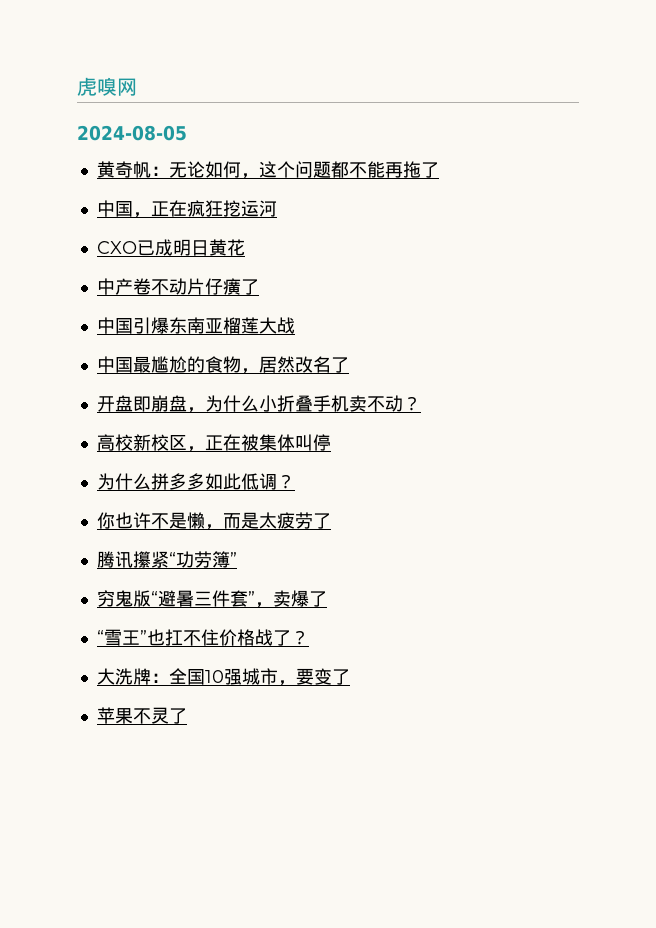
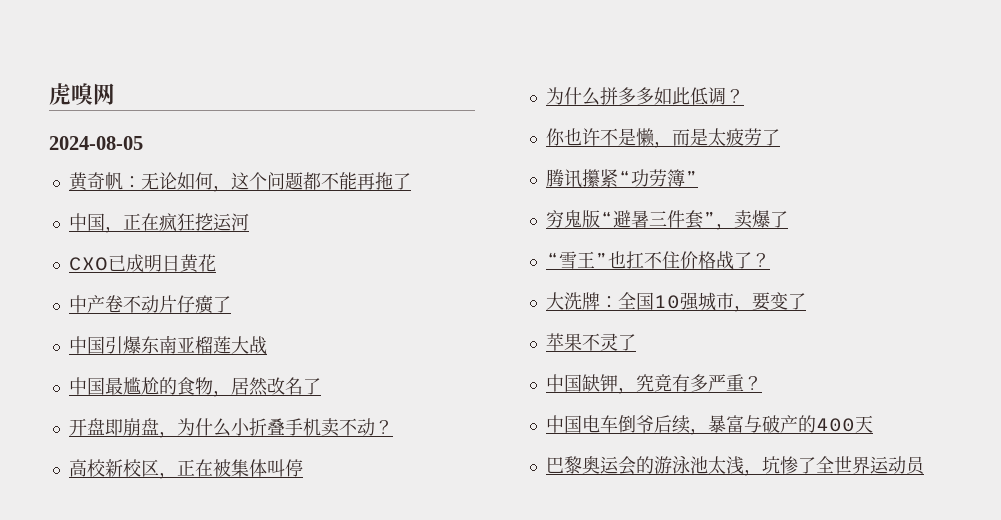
(187, 716) none -> [545,374,762,394] [545,415,873,435] [545,456,926,476] // 中国缺钾，究竟有多严重？ // 中国电车倒爷后续，暴富与破产的400天 // 巴黎奥运会的游泳池太浅，坑惨了全世界运动员

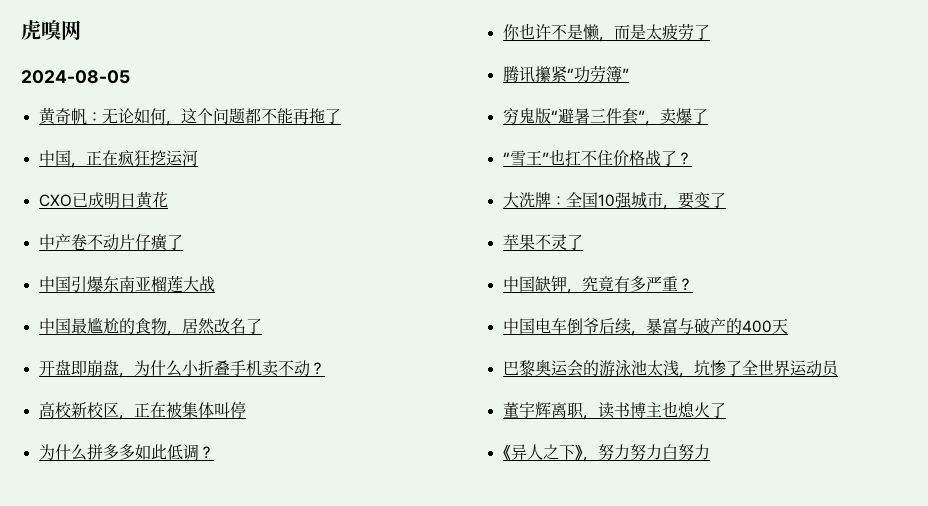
(926, 465) none -> [502,401,726,420] [502,444,710,462] // 董宇辉离职，读书博主也熄火了 // 《异人之下》，努力努力白努力

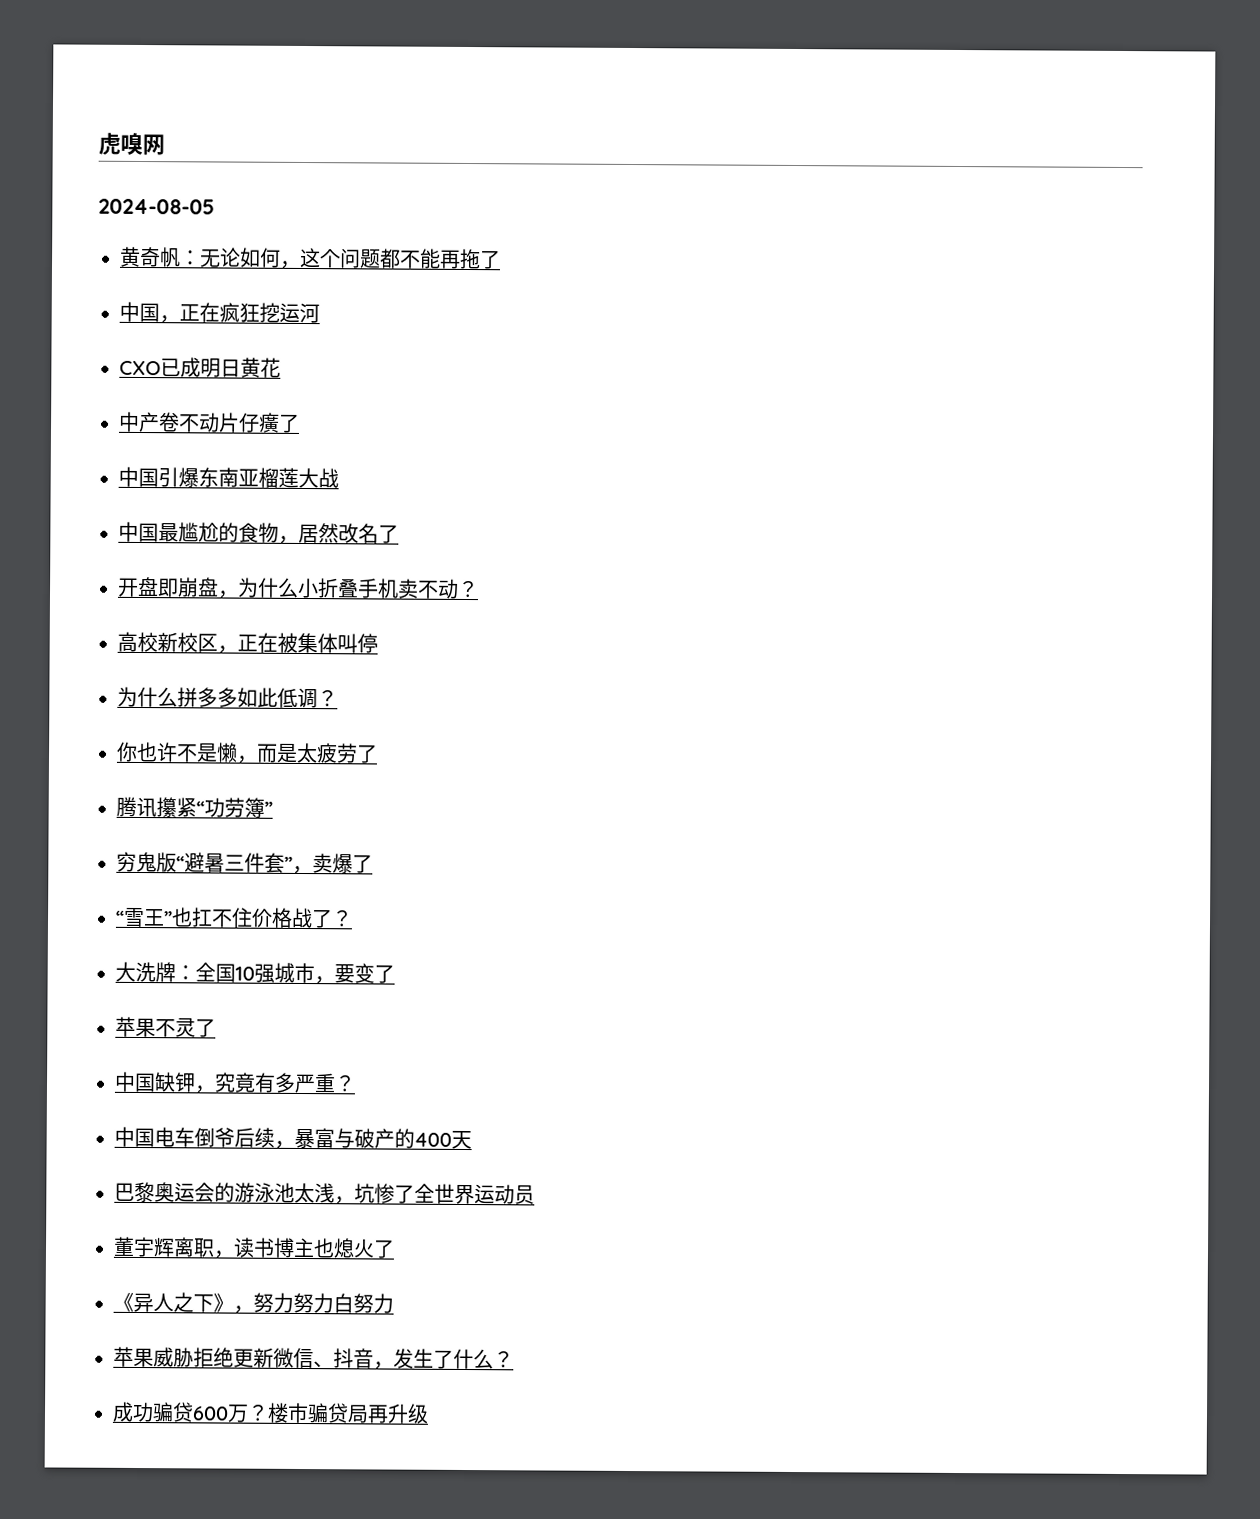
(710, 452) none -> [113,1346,514,1370] [112,1401,429,1424] // 苹果威胁拒绝更新微信、抖音，发生了什么？ // 成功骗贷600万？楼市骗贷局再升级

